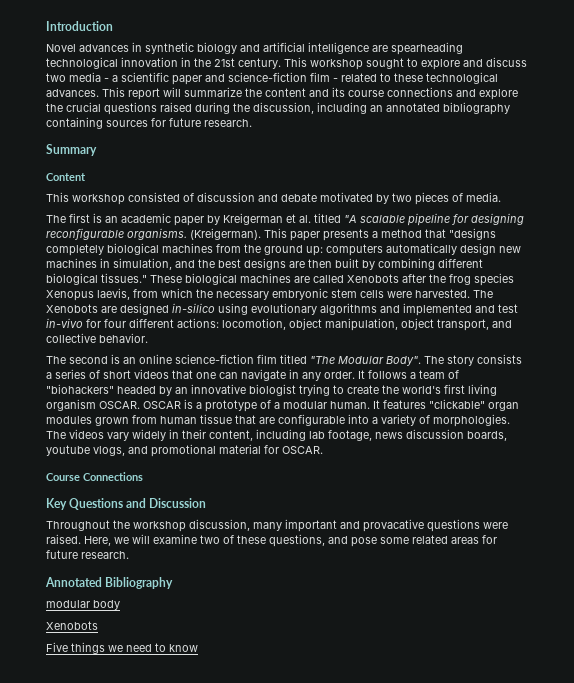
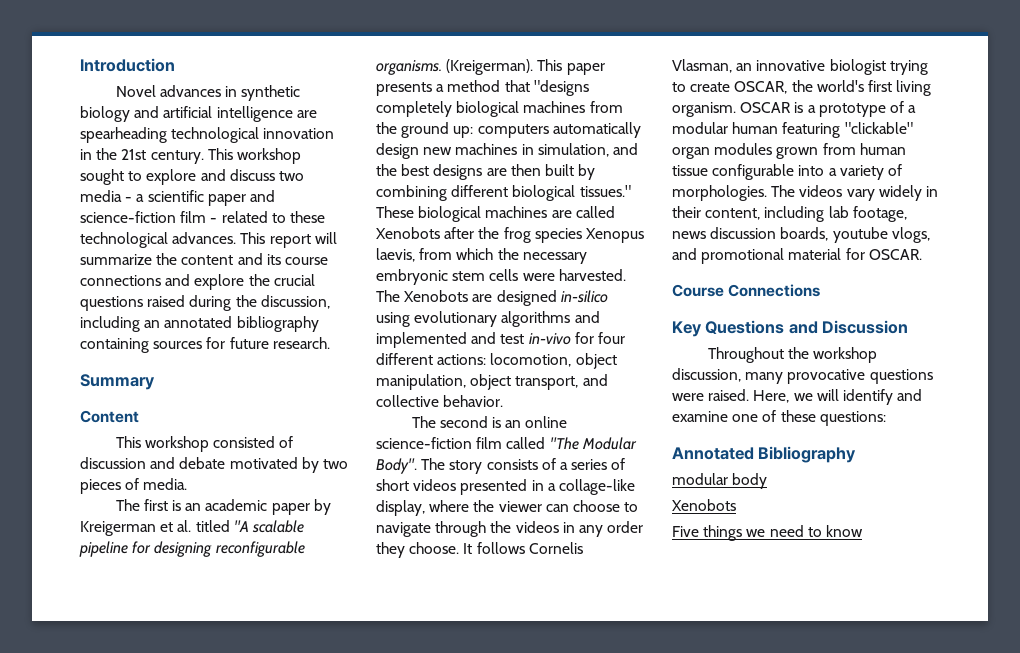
[280,354,307,364] titled -> [506,437,546,449] called
(522, 359) none -> [541,458,556,470] of
[172,369,459,381] [46,384,172,396] that one can navigate in any order. It follows a team of "biohackers" headed by -> [460,479,635,495] [376,500,639,516] [376,521,644,537] [376,542,583,558] [672,59,732,73] presented in a collage-like display, where the viewer can choose to navigate through the videos in any order they choose. It follows Cornelis Vlasman,
(379, 389) none -> [734,81,788,94] OSCAR,
[46,399,140,411] organism OSCAR. -> [672,102,736,117] organism.
[330,400,426,409] human. It features -> [732,122,841,138] human featuring
[235,415,275,424] that are -> (708, 170) none
[285,519,424,532] important and provacative -> [787,369,866,384] provocative
[153,534,497,547] [46,550,129,559] examine two of these questions, and pose some related areas for future research. -> [842,389,923,405] [672,410,886,426] identify and examine one of these questions:

